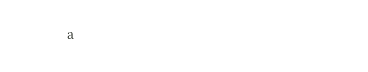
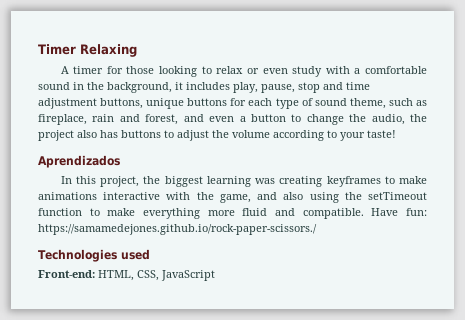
[67,32,74,39] a -> [38,44,137,57] [60,66,428,77] [38,82,370,93] [38,98,427,109] [38,114,427,125] [38,130,396,141] [38,155,120,168] [60,176,428,187] [38,192,428,203] [38,208,428,219] [38,224,317,235] [38,249,150,262] [38,270,215,281] Timer Relaxing // A timer for those looking to relax or even study with a comfortable sound in the background, it includes play, pause, stop and time adjustment buttons, unique buttons for each type of sound theme, such as fireplace, rain and forest, and even a button to change the audio, the project also has buttons to adjust the volume according to your taste! // Aprendizados // In this project, the biggest learning was creating keyframes to make animations interactive with the game, and also using the setTimeout function to make everything more fluid and compatible. Have fun: https://samamedejones.github.io/rock-paper-scissors./ // Technologies used // Front-end: HTML, CSS, JavaScript

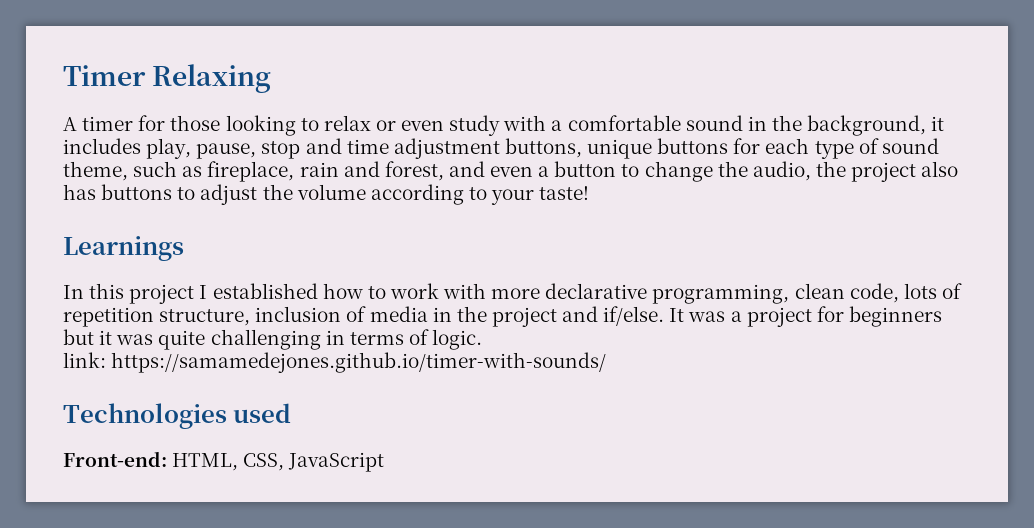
[38,155,120,168] Aprendizados -> [63,236,184,261] Learnings
[100,176,428,187] [38,192,428,203] [38,208,428,219] [38,224,317,235] project, the biggest learning was creating keyframes to make animations interactive with the game, and also using the setTimeout function to make everything more fluid and compatible. Have fun: https://samamedejones.github.io/rock-paper-scissors./ -> [129,283,962,304] [63,306,942,327] [63,329,483,350] [63,352,607,373] project I established how to work with more declarative programming, clean code, lots of repetition structure, inclusion of media in the project and if/else. It was a project for beginners but it was quite challenging in terms of logic. // link: https://samamedejones.github.io/timer-with-sounds/

